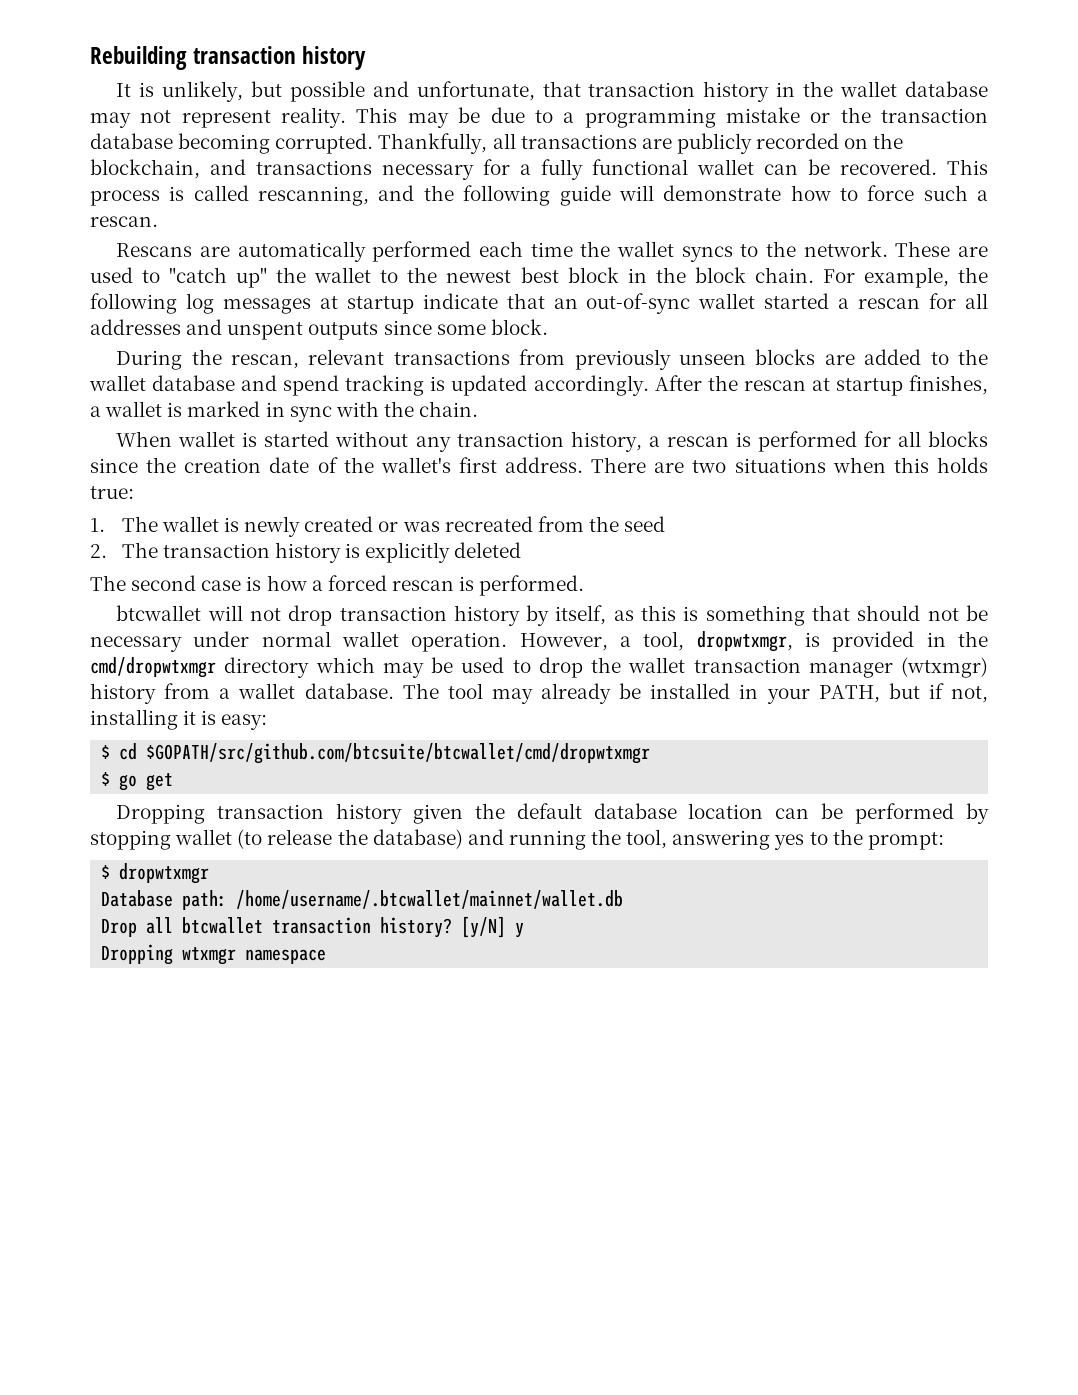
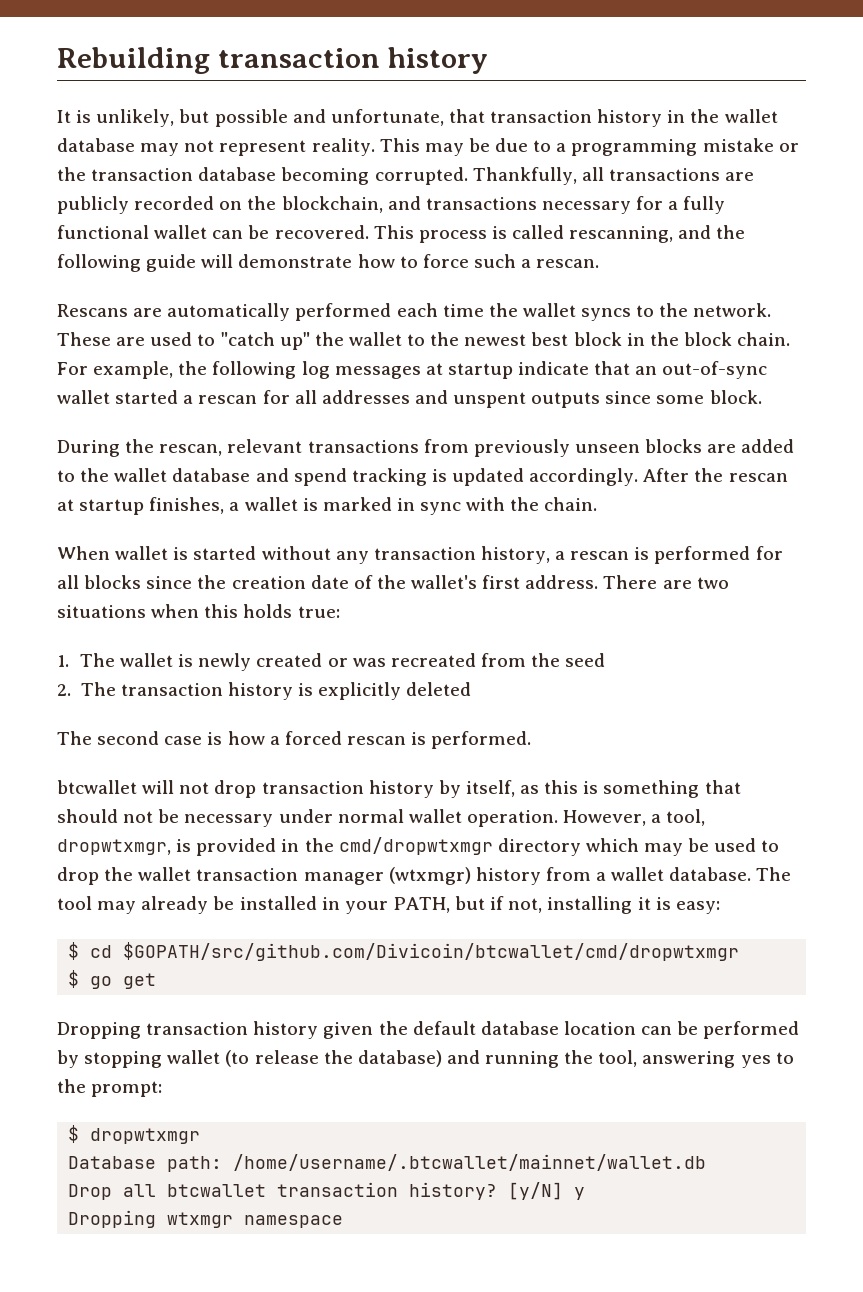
[146,743,651,764] $GOPATH/src/github.com/btcsuite/btcwallet/cmd/dropwtxmgr -> [123,942,740,961] $GOPATH/src/github.com/Divicoin/btcwallet/cmd/dropwtxmgr

